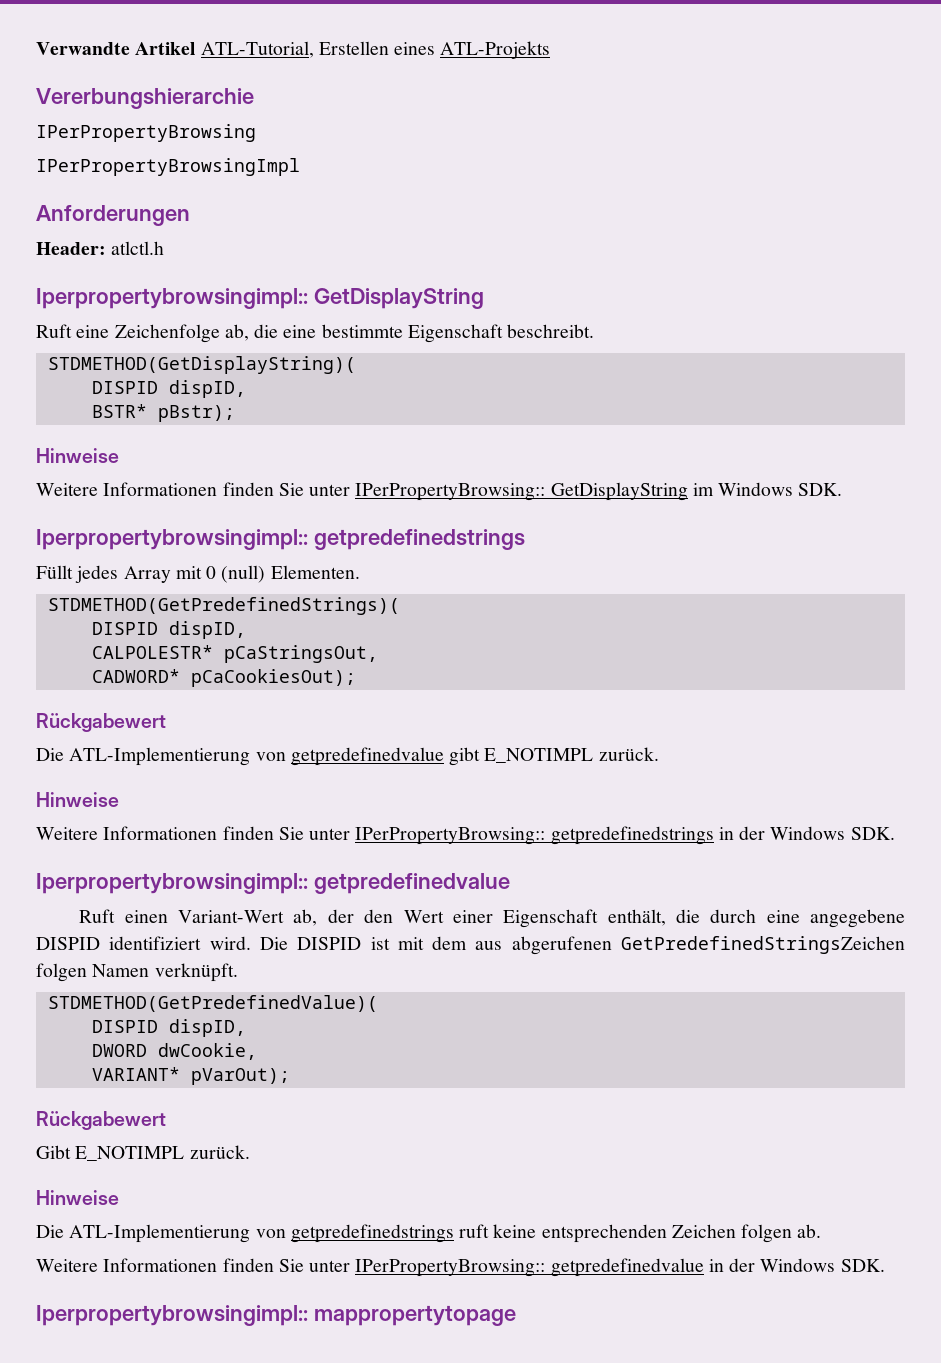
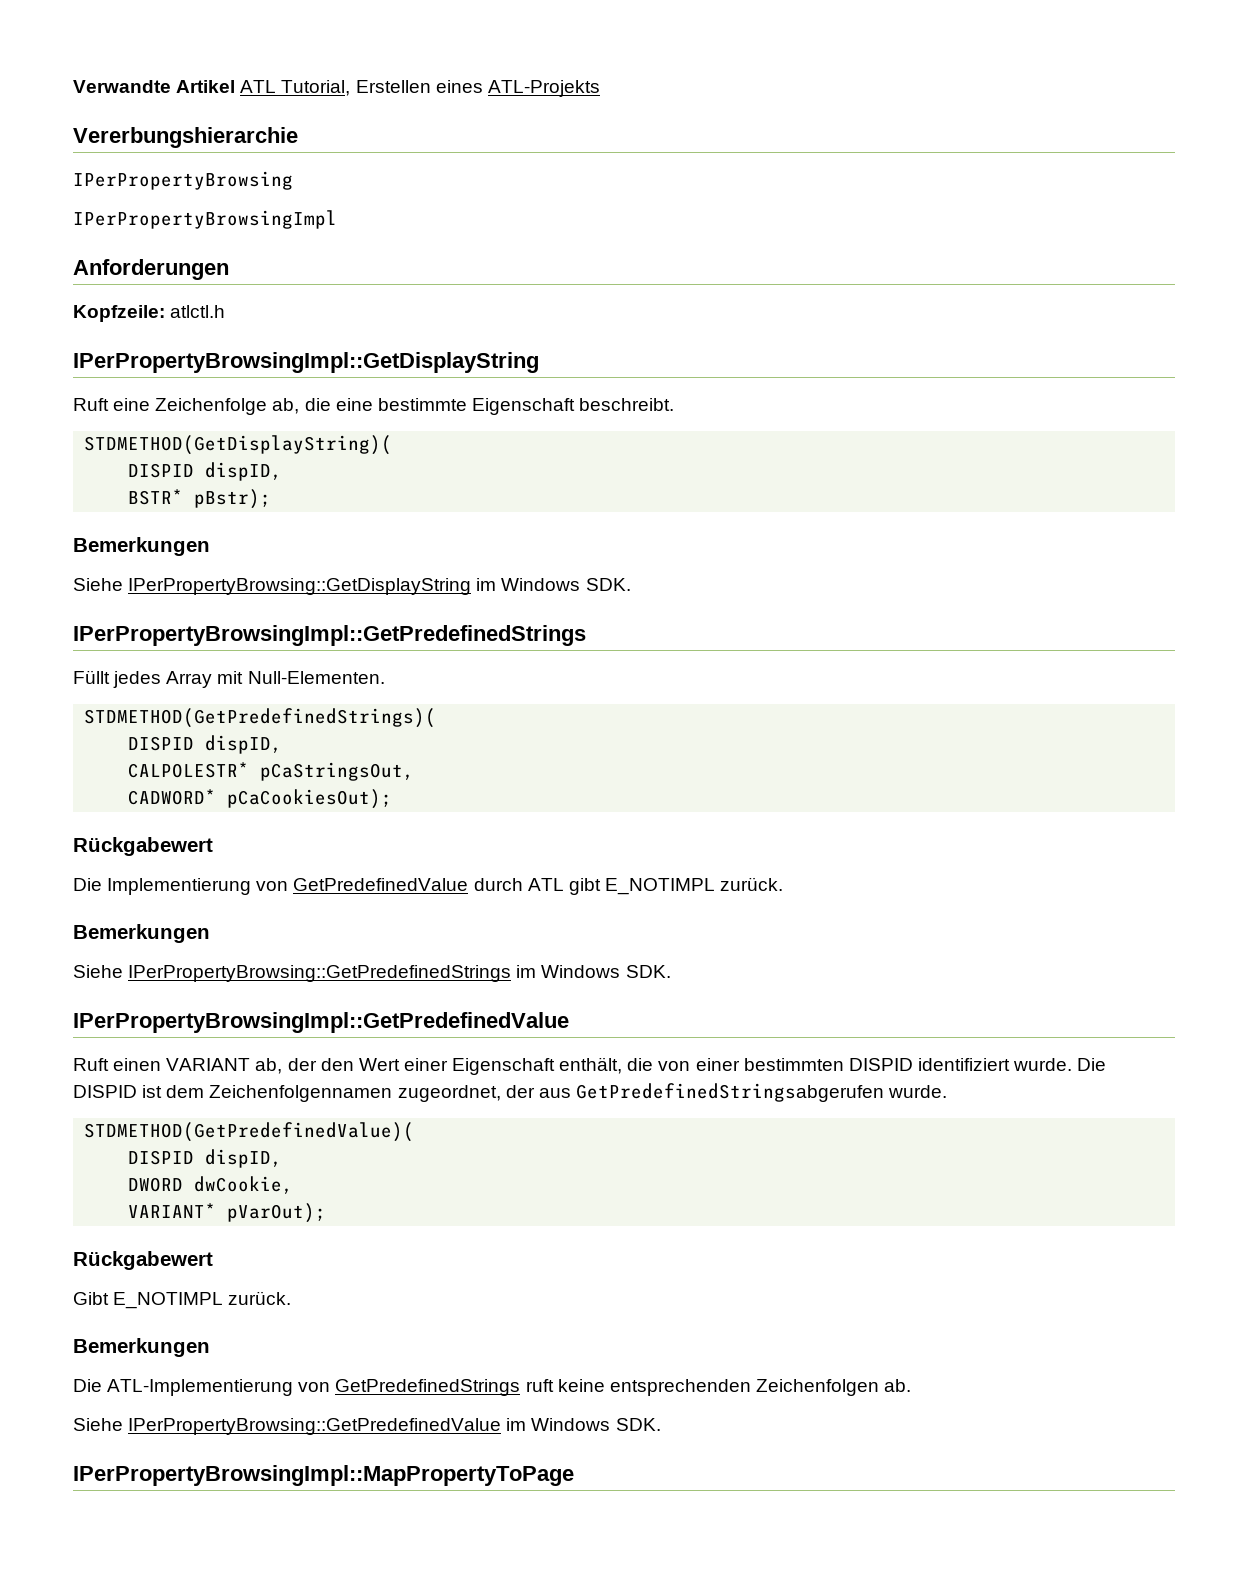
[200,41,314,58] ATL-Tutorial, -> [240,80,351,96] ATL Tutorial,
[36,242,106,255] Header: -> [73,305,165,322] Kopfzeile:
[36,288,484,309] Iperpropertybrowsingimpl:: GetDisplayString -> [73,352,539,373] IPerPropertyBrowsingImpl::GetDisplayString
[36,448,119,463] [36,482,843,501] [36,529,525,550] Hinweise // Weitere Informationen finden Sie unter IPerPropertyBrowsing:: GetDisplayString im Windows SDK. // Iperpropertybrowsingimpl:: getpredefinedstrings -> [73,537,210,556] [73,578,631,595] [73,625,586,646] Bemerkungen // Siehe IPerPropertyBrowsing::GetDisplayString im Windows SDK. // IPerPropertyBrowsingImpl::GetPredefinedStrings
[206,565,360,583] 0 (null) Elementen. -> [247,671,385,684] Null-Elementen.
[69,747,659,766] [36,792,119,807] [36,826,895,845] [36,873,510,894] ATL-Implementierung von getpredefinedvalue gibt E_NOTIMPL zurück. // Hinweise // Weitere Informationen finden Sie unter IPerPropertyBrowsing:: getpredefinedstrings in der Windows SDK. // Iperpropertybrowsingimpl:: getpredefinedvalue -> [107,877,784,895] [73,924,210,943] [73,965,671,982] [73,1012,569,1033] Implementierung von GetPredefinedValue durch ATL gibt E_NOTIMPL zurück. // Bemerkungen // Siehe IPerPropertyBrowsing::GetPredefinedStrings im Windows SDK. // IPerPropertyBrowsingImpl::GetPredefinedValue
[178,910,285,923] Variant-Wert -> [166,1058,251,1071] VARIANT
[710,909,906,928] durch eine angegebene -> [658,1058,844,1071] von einer bestimmten
[209,936,251,950] wird. -> [1013,1058,1073,1071] wurde.
[397,936,905,955] [36,963,238,982] mit dem aus abgerufenen GetPredefinedStringsZeichen folgen Namen verknüpft. -> [166,1083,948,1102] dem Zeichenfolgennamen zugeordnet, der aus GetPredefinedStringsabgerufen wurde.
[36,1190,119,1205] [36,1224,454,1243] Hinweise // Die ATL-Implementierung von getpredefinedstrings -> [73,1338,210,1357] [73,1379,521,1396] Bemerkungen // Die ATL-Implementierung von GetPredefinedStrings
[671,1224,793,1243] Zeichen folgen -> [755,1379,879,1396] Zeichenfolgen
[36,1258,885,1277] [36,1305,516,1326] Weitere Informationen finden Sie unter IPerPropertyBrowsing:: getpredefinedvalue in der Windows SDK. // Iperpropertybrowsingimpl:: mappropertytopage -> [73,1418,661,1435] [73,1465,574,1486] Siehe IPerPropertyBrowsing::GetPredefinedValue im Windows SDK. // IPerPropertyBrowsingImpl::MapPropertyToPage

